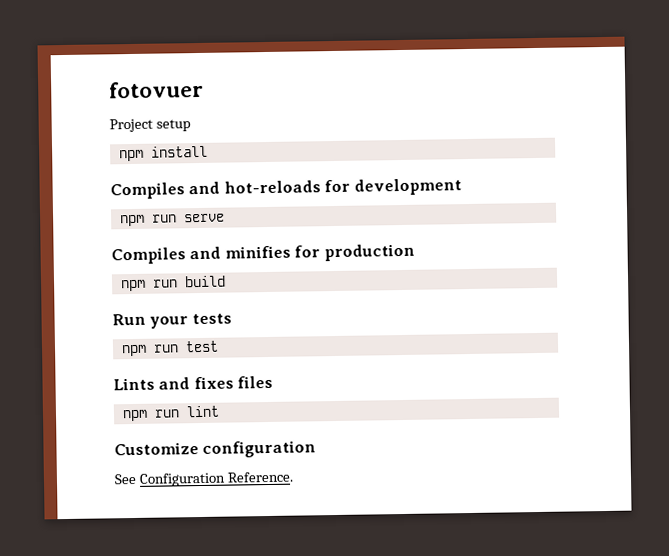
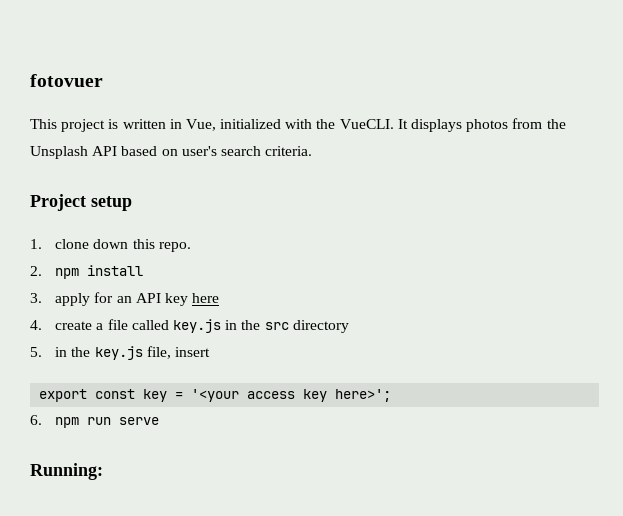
[109,118,191,133] [118,145,208,162] [110,178,462,200] [119,213,225,227] [111,243,415,265] [120,275,226,292] [112,313,232,329] [120,340,219,357] [113,375,274,391] [121,405,220,422] [114,440,317,458] [114,471,294,487] Project setup // npm install // Compiles and hot-reloads for development // npm run serve // Compiles and minifies for production // npm run build // Run your tests // npm run test // Lints and fixes files // npm run lint // Customize configuration // See Configuration Reference. -> [30,118,566,132] [30,146,313,159] [30,194,132,211] [30,239,191,252] [30,265,144,279] [30,292,220,306] [30,319,349,333] [30,346,210,360] [39,389,392,402] [30,415,160,428] [30,463,103,480] This project is written in Vue, initialized with the VueCLI. It displays photos from the Unsplash API based on user's search criteria. // Project setup // 1. clone down this repo. // 2. npm install // 3. apply for an API key here // 4. create a file called key.js in the src directory // 5. in the key.js file, insert // export const key = '<your access key here>'; // 6. npm run serve // Running:

